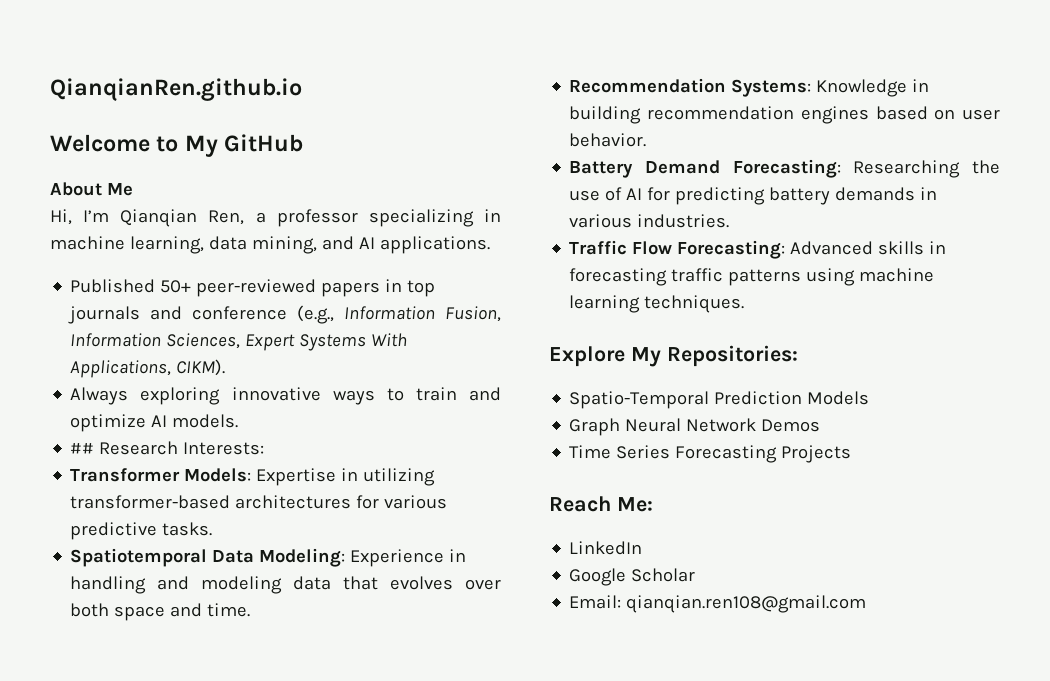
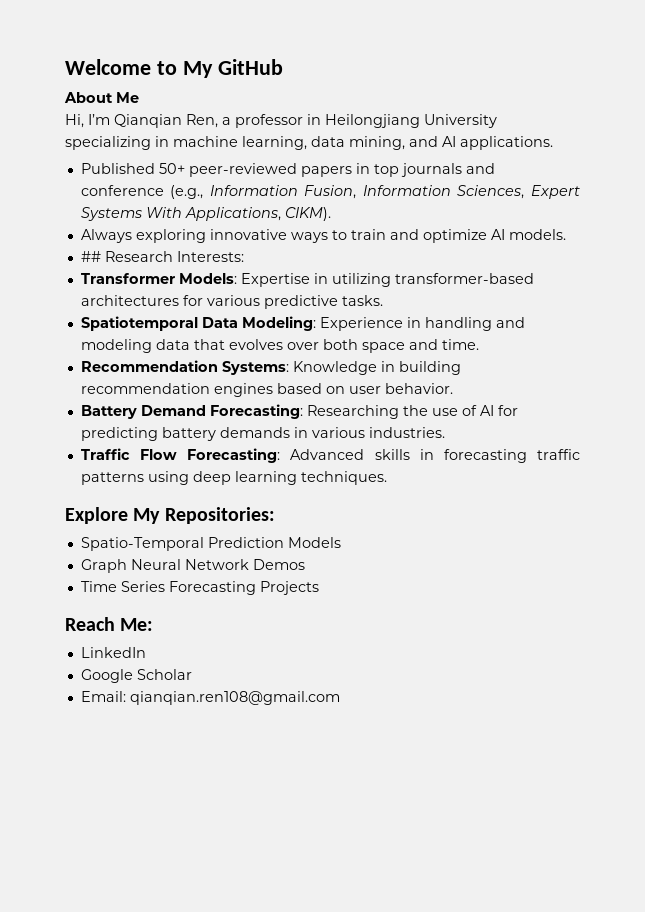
[50,78,302,101] QianqianRen.github.io // -> (65, 67) none
(358, 218) none -> [307,114,497,128] in Heilongjiang University
[859,268,935,282] machine -> [192,471,231,485] deep

